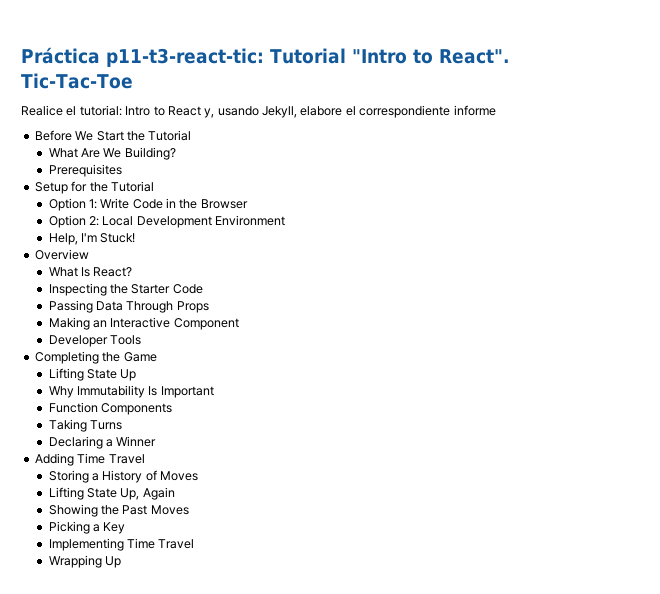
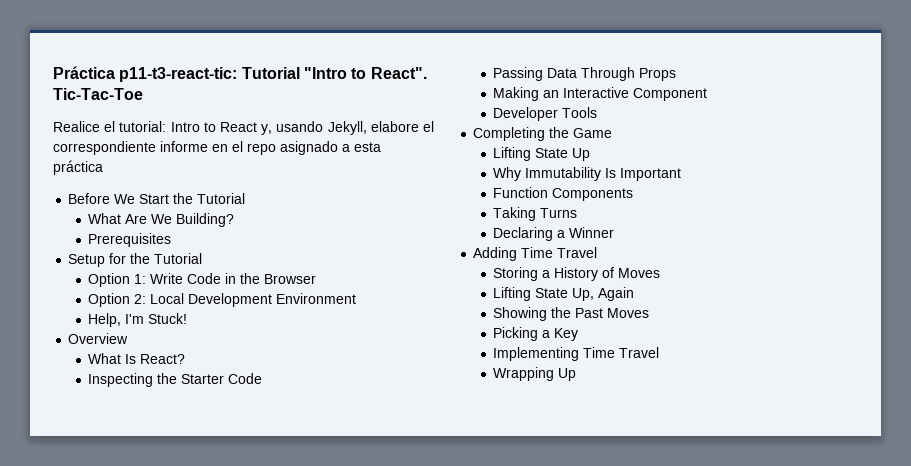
(496, 110) none -> [212,141,381,155] [53,160,103,175] en el repo asignado a esta práctica

